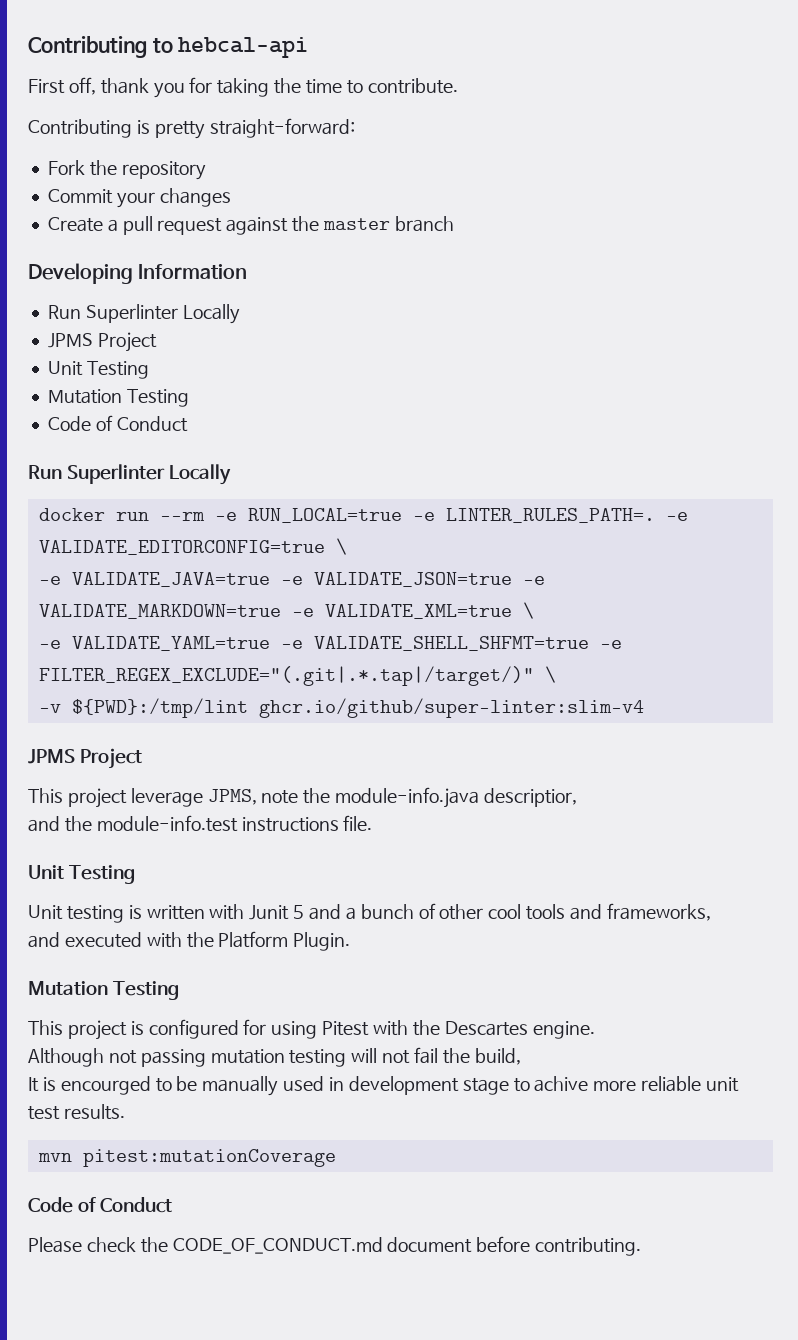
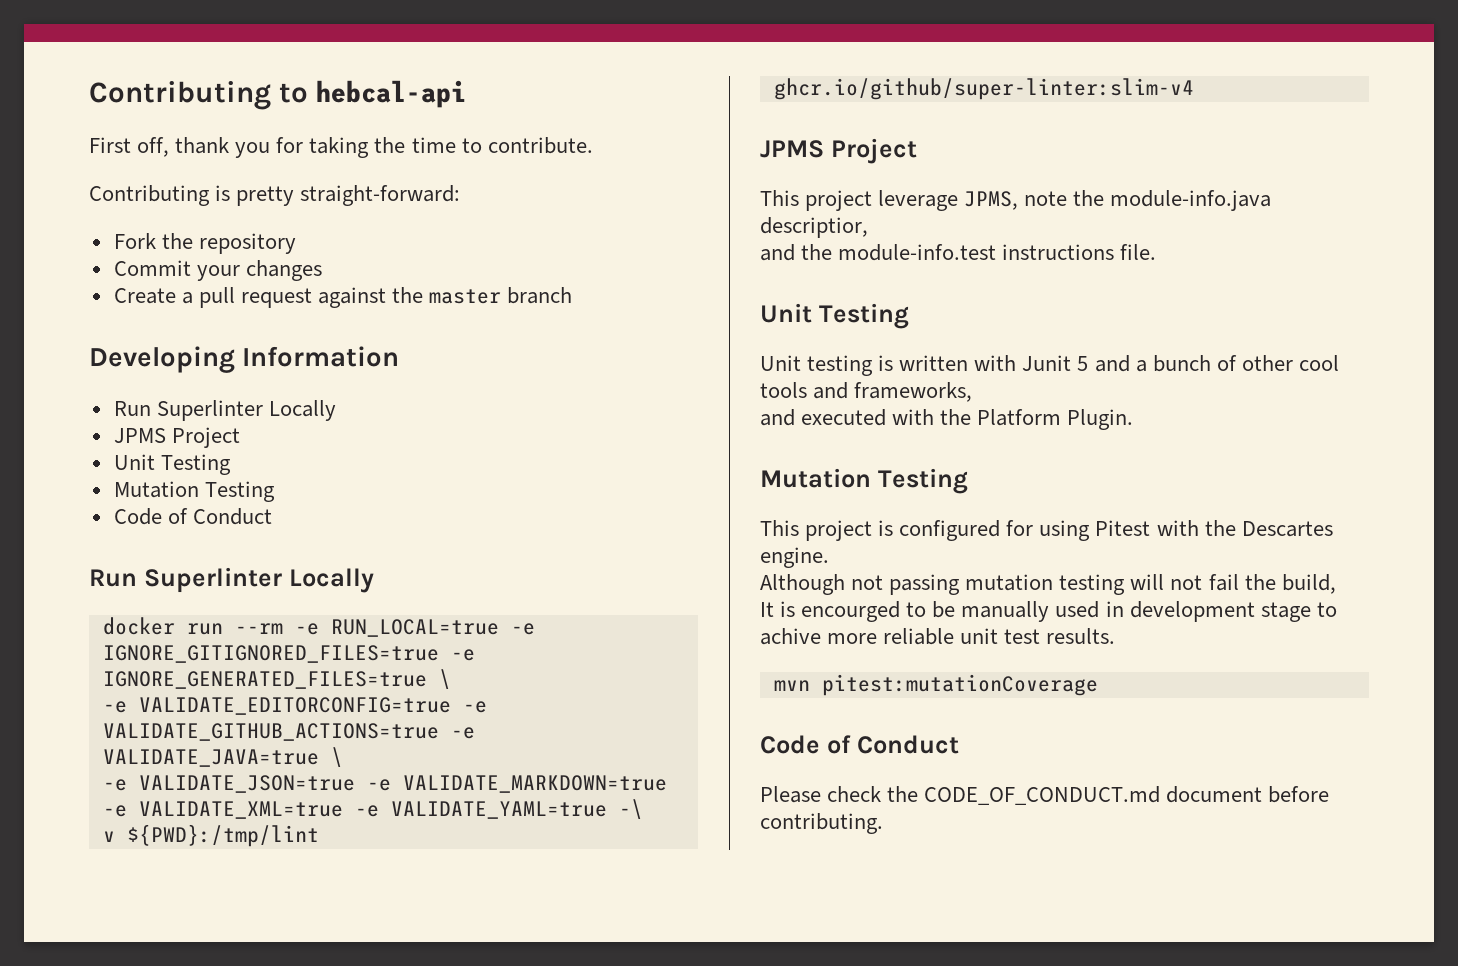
[445,508,688,523] [38,538,347,555] [38,572,270,587] LINTER_RULES_PATH=. -e VALIDATE_EDITORCONFIG=true \ // -e VALIDATE_JAVA=true -> [102,645,475,663] [102,669,451,689] [102,697,487,715] [102,723,475,741] [102,747,343,767] IGNORE_GITIGNORED_FILES=true -e IGNORE_GENERATED_FILES=true \ // -e VALIDATE_EDITORCONFIG=true -e VALIDATE_GITHUB_ACTIONS=true -e VALIDATE_JAVA=true \ //
[522,602,534,619] \ // -> (343, 810) none
[280,636,622,651] [38,666,556,686] [38,704,61,713] -e VALIDATE_SHELL_SHFMT=true -e FILTER_REGEX_EXCLUDE="(.git|.*.tap|/target/)" \ // -v -> [618,799,643,819] [102,831,115,842] -\ // v

